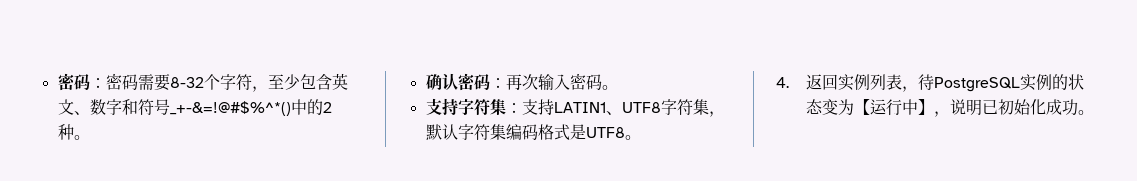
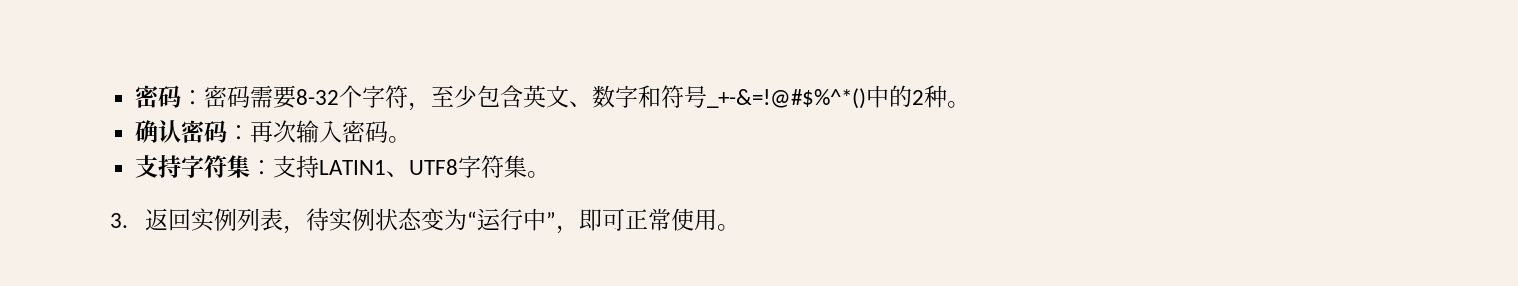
[708,111,725,117] [425,124,641,140] [776,77,789,88] ，默认字符集编码格式是UTF8。 // 4. -> [527,171,551,178] [110,213,128,228] 。 // 3.
[934,74,1085,92] [806,99,1079,117] PostgreSQL实例的状态变为【运行中】，说明已初始化成功 -> [329,208,718,234] 实例状态变为“运行中”，即可正常使用

